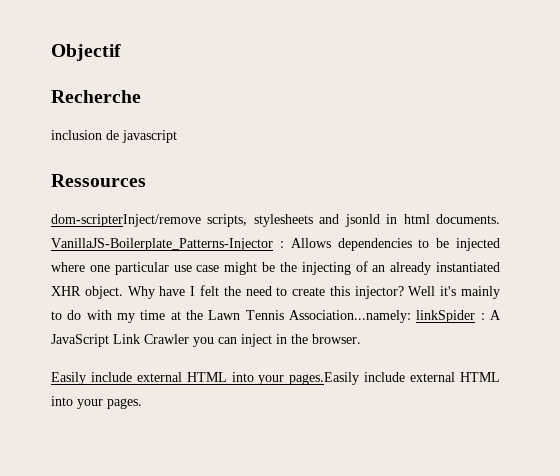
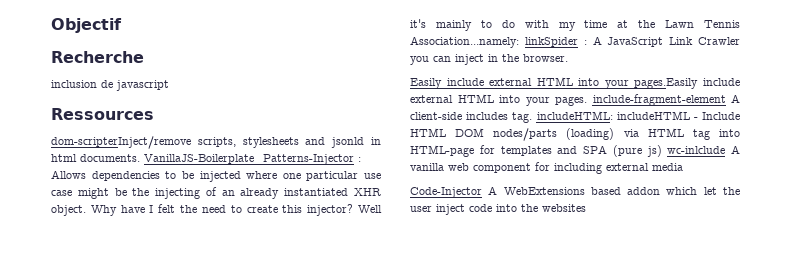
(142, 403) none -> [592,94,740,106] [410,111,740,123] [410,128,740,141] [410,145,740,157] [410,162,683,174] [410,186,740,198] [410,204,586,215] include-fragment-element A client-side includes tag. includeHTML: includeHTML - Include HTML DOM nodes/parts (loading) via HTML tag into HTML-page for templates and SPA (pure js) wc-inlclude A vanilla web component for including external media // Code-Injector A WebExtensions based addon which let the user inject code into the websites

